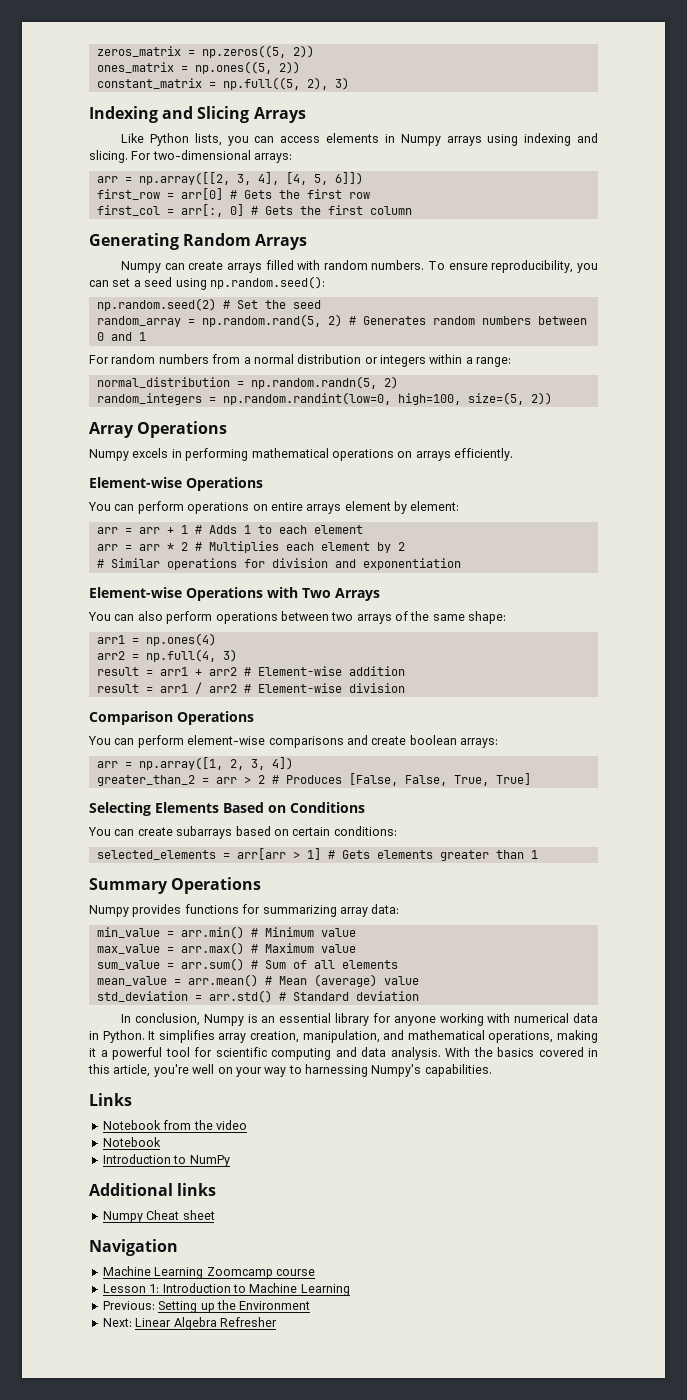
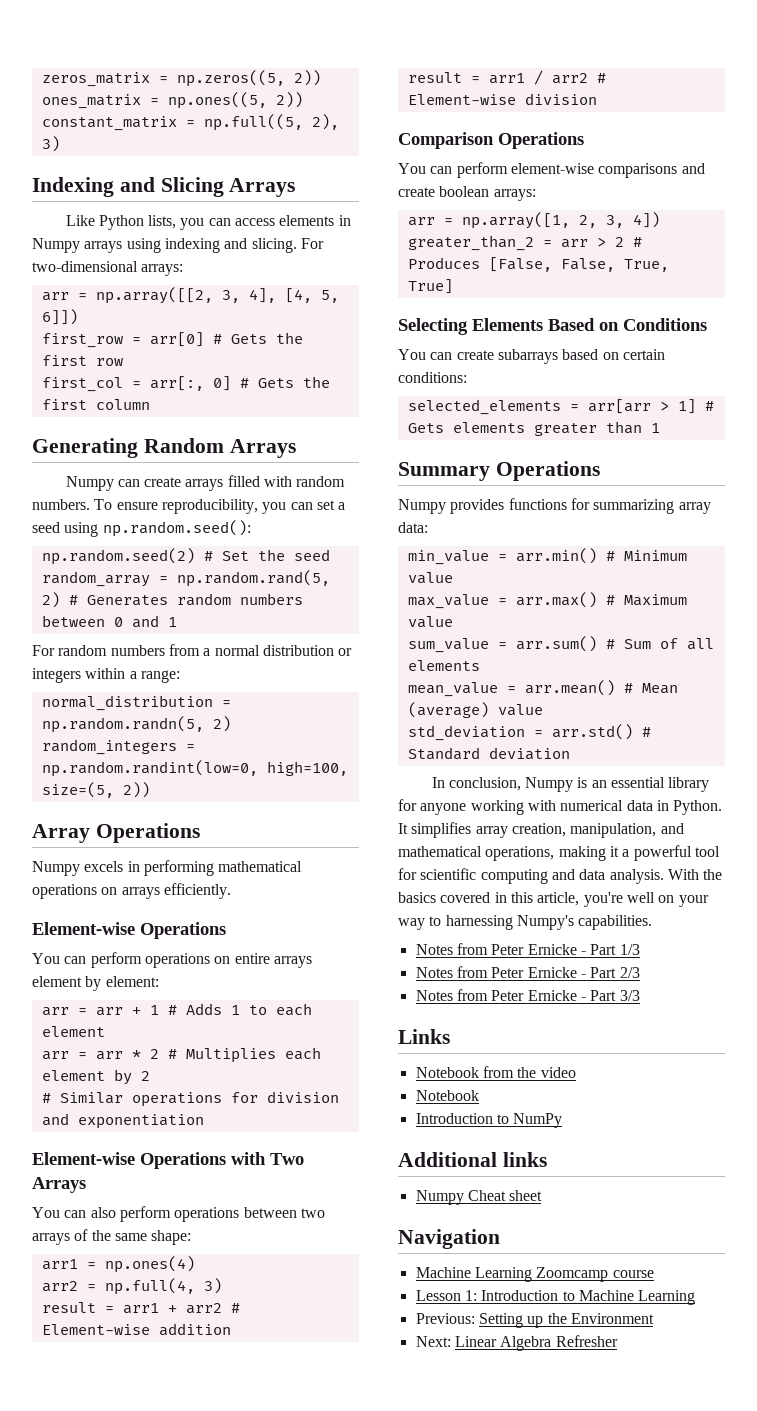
(492, 1070) none -> [415,943,640,955] [415,966,640,978] [415,989,640,1001] // Notes from Peter Ernicke - Part 1/3 // Notes from Peter Ernicke - Part 2/3 // Notes from Peter Ernicke - Part 3/3

